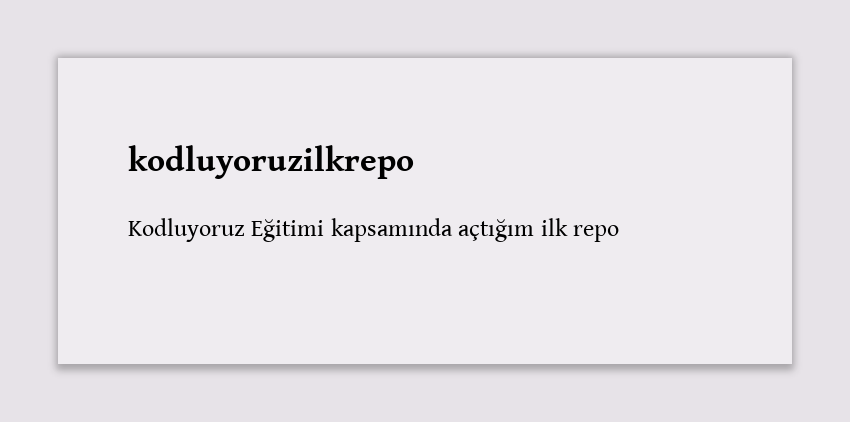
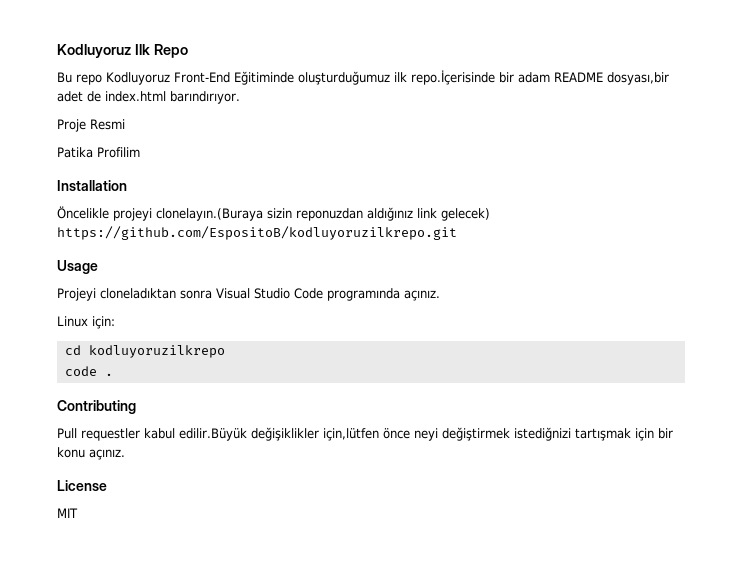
[128,145,414,179] [128,218,620,242] kodluyoruzilkrepo // Kodluyoruz Eğitimi kapsamında açtığım ilk repo -> [57,44,188,58] [57,70,669,85] [57,91,240,104] [57,119,125,132] [57,147,140,158] [57,180,127,191] [57,206,490,221] [57,226,457,240] [57,260,98,274] [57,288,440,301] [57,316,115,329] [64,345,225,358] [64,366,113,376] [57,400,136,414] [57,427,673,441] [57,447,125,460] [57,480,107,491] [57,508,78,518] Kodluyoruz Ilk Repo // Bu repo Kodluyoruz Front-End Eğitiminde oluşturduğumuz ilk repo.İçerisinde bir adam README dosyası,bir adet de index.html barındırıyor. // Proje Resmi // Patika Profilim // Installation // Öncelikle projeyi clonelayın.(Buraya sizin reponuzdan aldığınız link gelecek) https://github.com/EspositoB/kodluyoruzilkrepo.git // Usage // Projeyi cloneladıktan sonra Visual Studio Code programında açınız. // Linux için: // cd kodluyoruzilkrepo // code . // Contributing // Pull requestler kabul edilir.Büyük değişiklikler için,lütfen önce neyi değiştirmek istediğnizi tartışmak için bir konu açınız. // License // MIT

